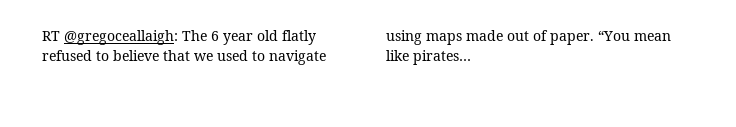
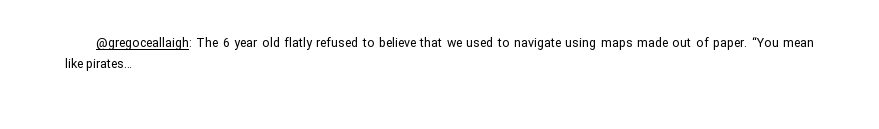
[42,31,60,41] RT -> (95, 43) none

